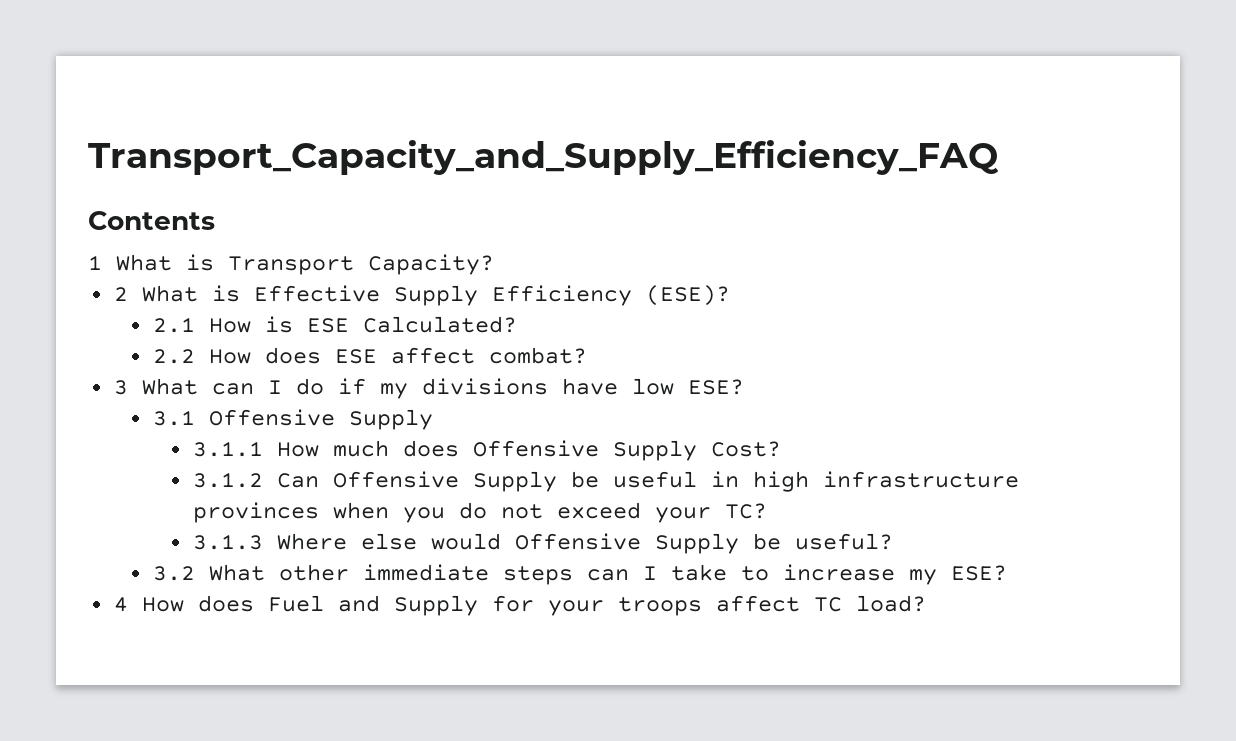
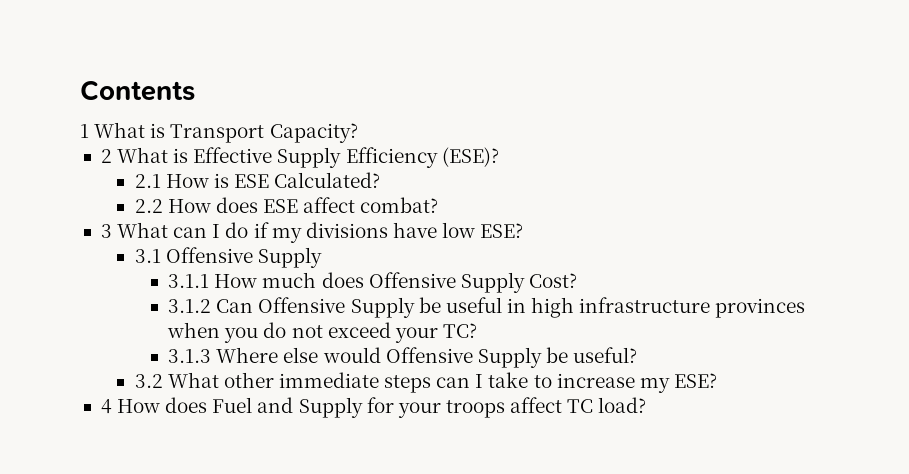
[88,140,999,175] Transport_Capacity_and_Supply_Efficiency_FAQ // -> (80, 90) none

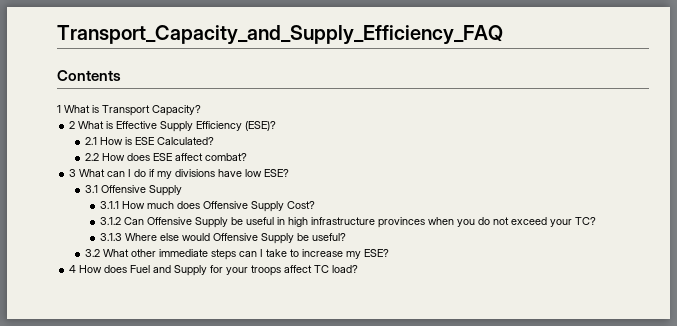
(80, 90) none -> [57,25,503,45] Transport_Capacity_and_Supply_Efficiency_FAQ //

